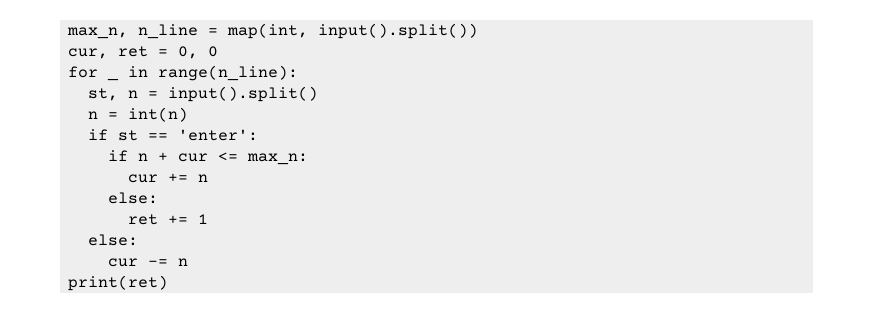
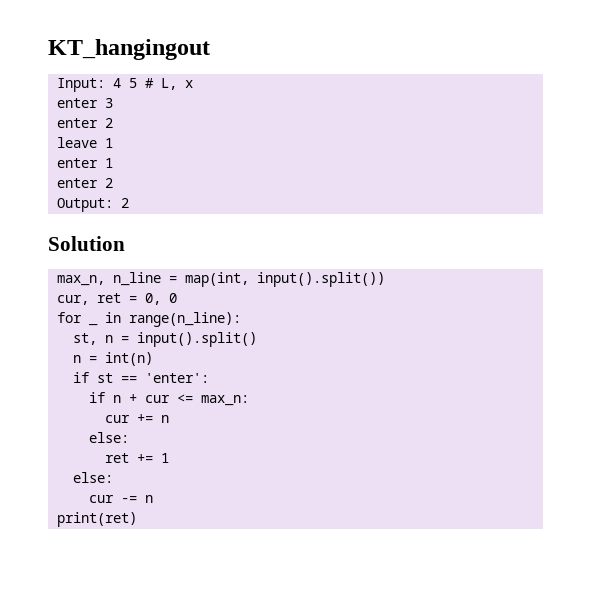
(67, 33) none -> [48,39,210,60] [57,78,194,92] [57,98,114,108] [57,118,114,128] [57,137,114,148] [57,158,114,168] [57,178,114,188] [57,198,130,212] [48,236,125,251] KT_hangingout // Input: 4 5 # L, x // enter 3 // enter 2 // leave 1 // enter 1 // enter 2 // Output: 2 // Solution //

